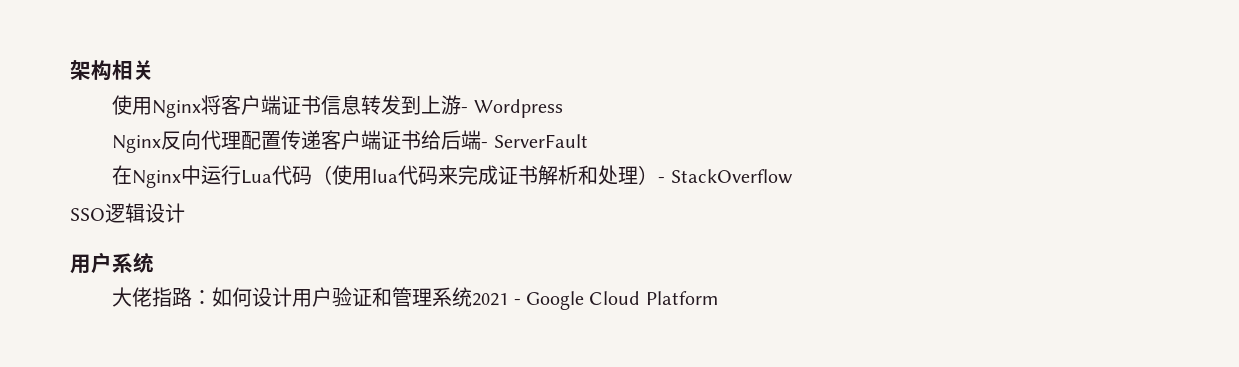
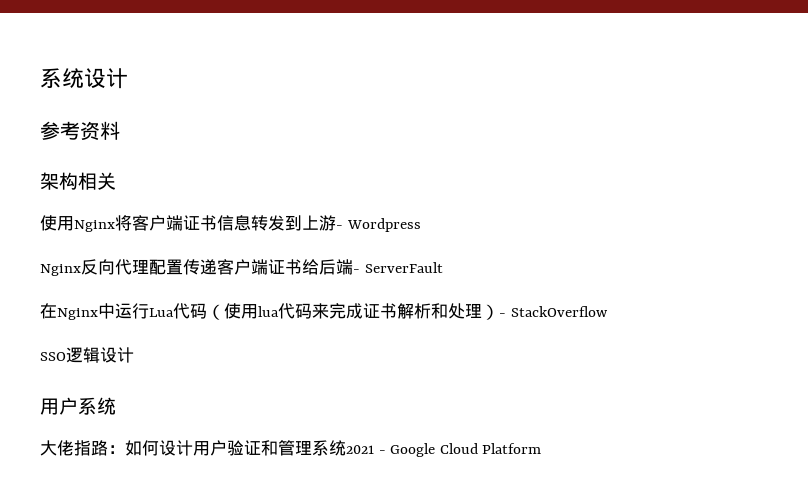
(70, 70) none -> [40,68,128,89] [40,121,120,141] 系统设计 // 参考资料 //

